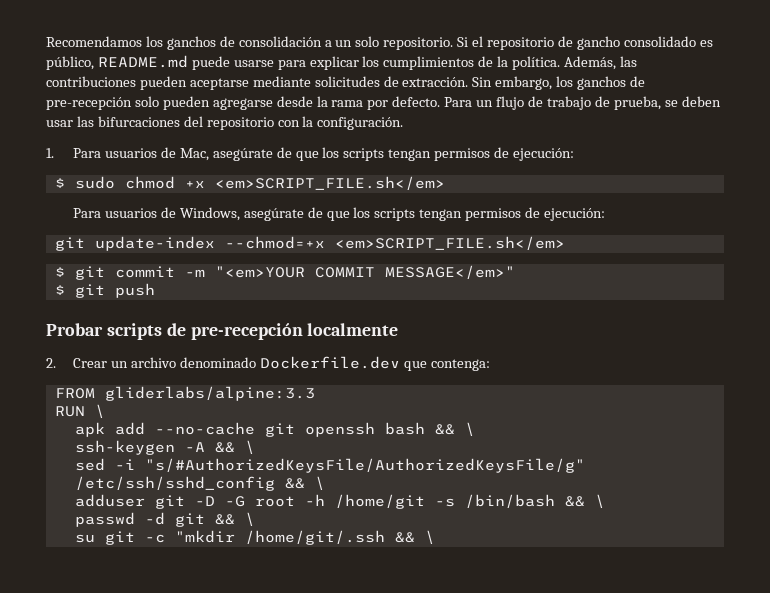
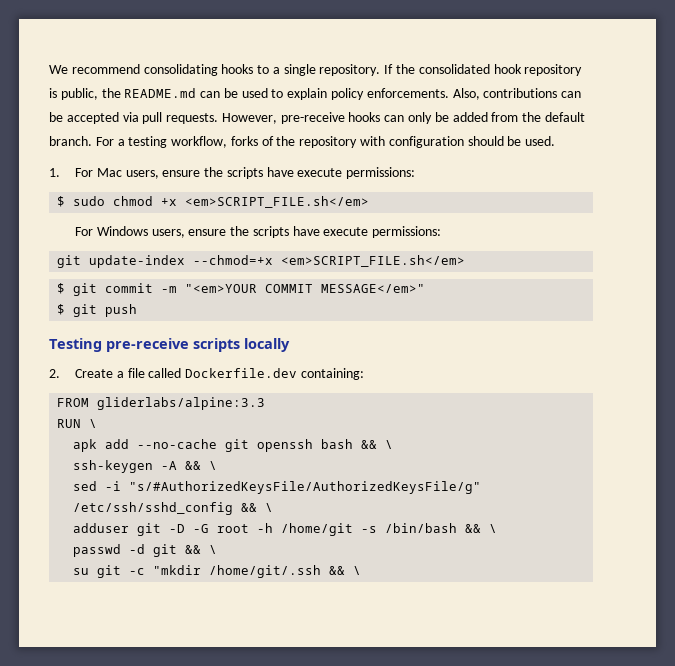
[46,36,713,50] [46,55,637,70] [46,76,646,90] [46,96,721,110] [46,116,404,130] [46,147,575,161] Recomendamos los ganchos de consolidación a un solo repositorio. Si el repositorio de gancho consolidado es público, README.md puede usarse para explicar los cumplimientos de la política. Además, las contribuciones pueden aceptarse mediante solicitudes de extracción. Sin embargo, los ganchos de pre-recepción solo pueden agregarse desde la rama por defecto. Para un flujo de trabajo de prueba, se deben usar las bifurcaciones del repositorio con la configuración. // 1. Para usuarios de Mac, asegúrate de que los scripts tengan permisos de ejecución: -> [49,64,583,76] [49,88,582,100] [49,112,585,124] [49,136,556,148] [49,167,416,179] We recommend consolidating hooks to a single repository. If the consolidated hook repository is public, the README.md can be used to explain policy enforcements. Also, contributions can be accepted via pull requests. However, pre-receive hooks can only be added from the default branch. For a testing workflow, forks of the repository with configuration should be used. // 1. For Mac users, ensure the scripts have execute permissions:
[73,207,606,221] Para usuarios de Windows, asegúrate de que los scripts tengan permisos de ejecución: -> [74,226,442,238] For Windows users, ensure the scripts have execute permissions:
[46,323,399,340] [46,356,490,371] Probar scripts de pre-recepción localmente // 2. Crear un archivo denominado Dockerfile.dev que contenga: -> [49,338,290,352] [49,368,364,380] Testing pre-receive scripts locally // 2. Create a file called Dockerfile.dev containing:

